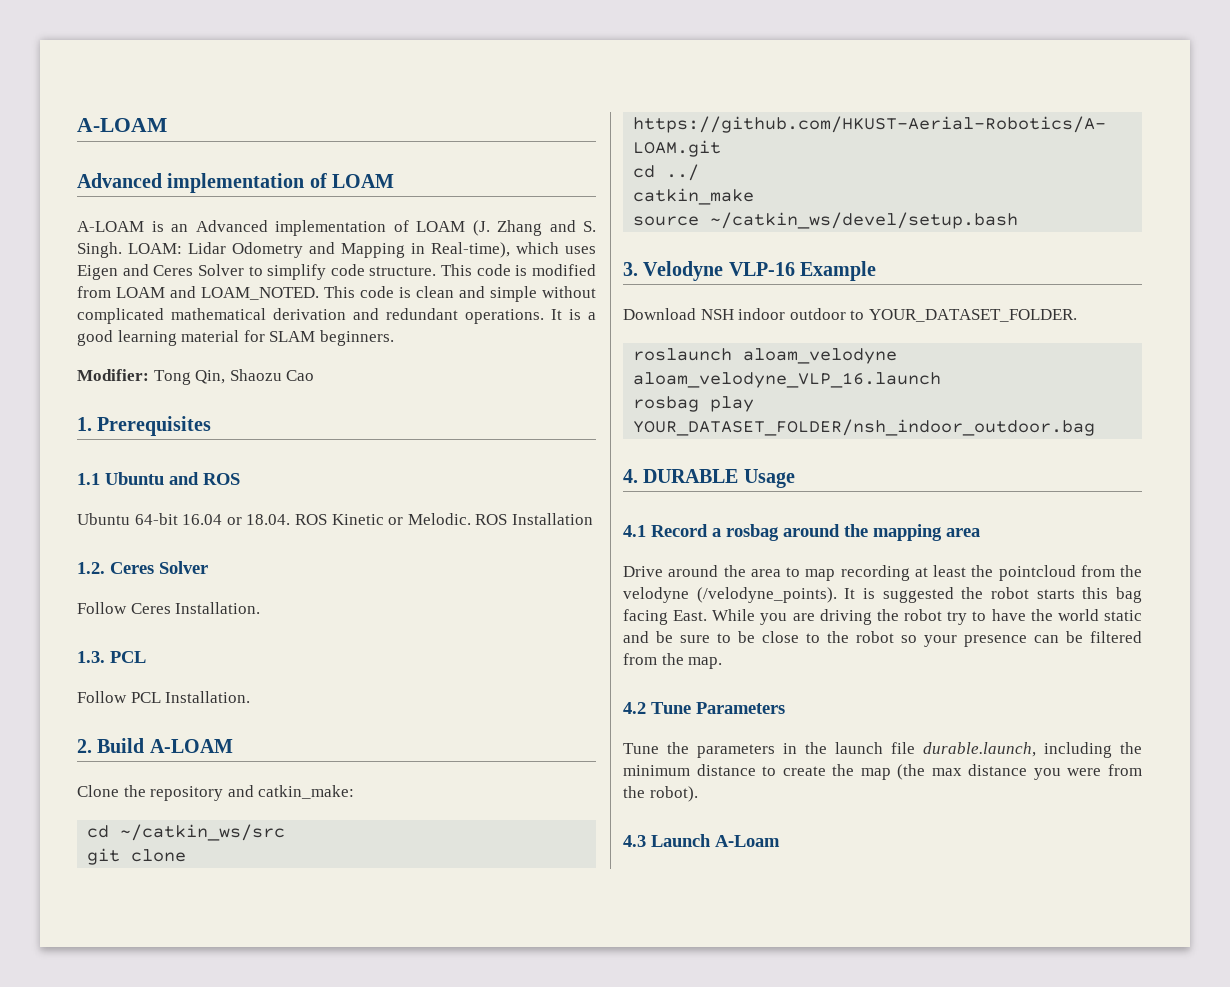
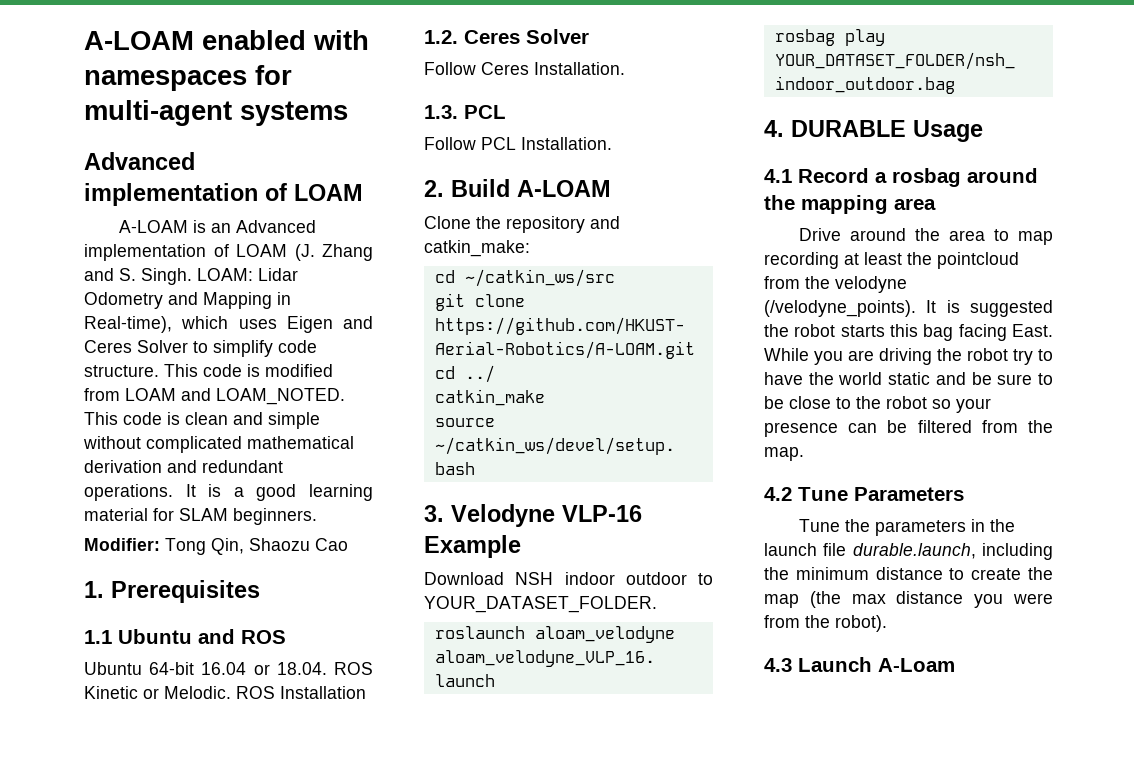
[77,118,167,132] A-LOAM -> [84,30,369,50] [84,65,292,91] [84,100,348,126] A-LOAM enabled with namespaces for multi-agent systems

